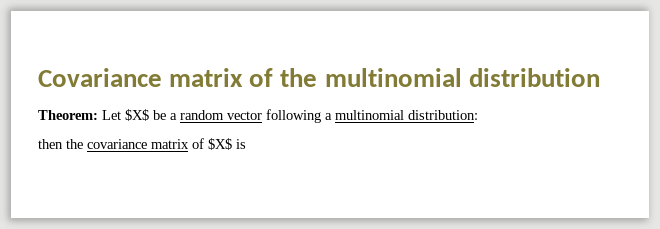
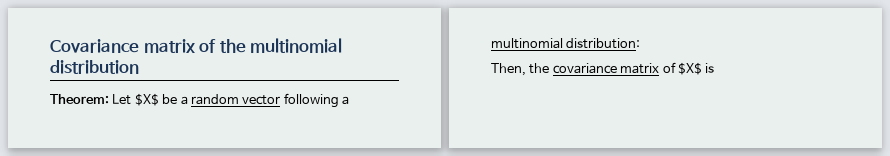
[38,139,63,149] then -> [491,63,526,76] Then,

